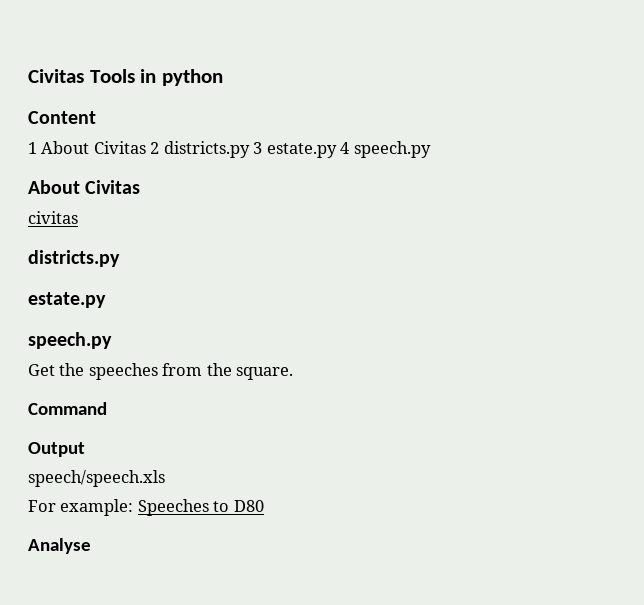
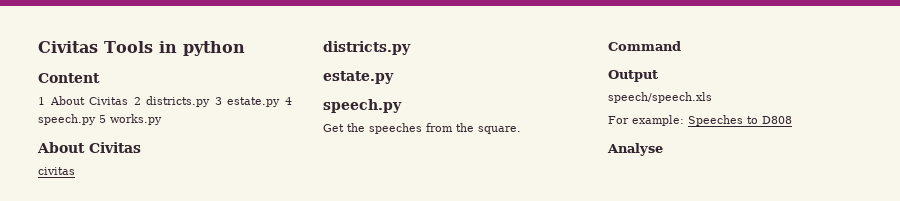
(431, 149) none -> [99,114,162,125] 5 works.py
[233,500,264,512] D80 -> [762,116,792,124] D808

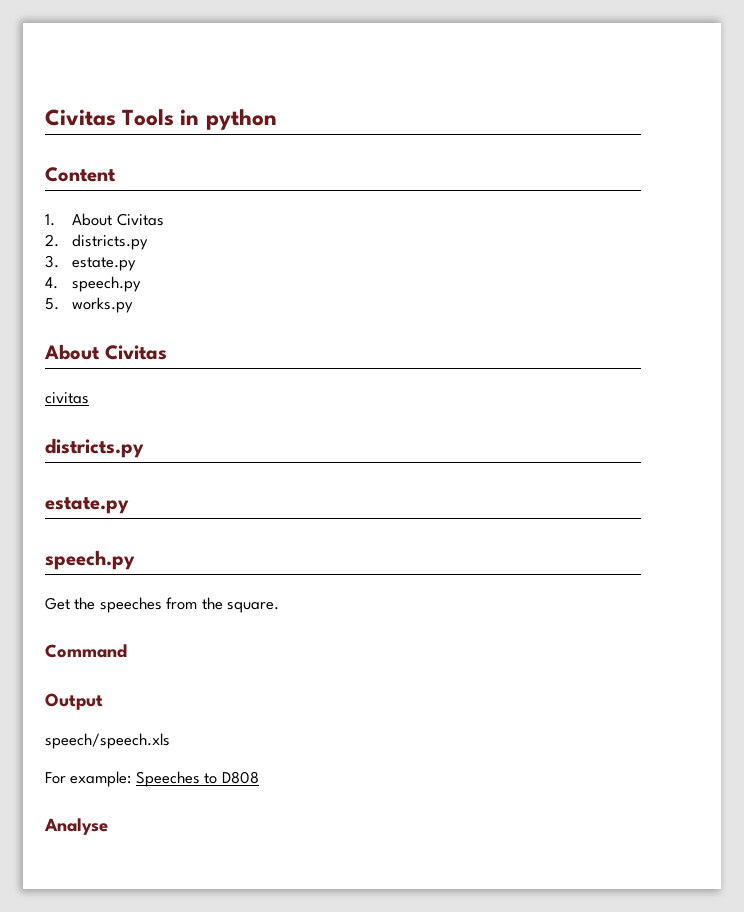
[38,96,292,107] [38,114,106,125] 1 About Civitas 2 districts.py 3 estate.py 4 speech.py 5 -> [45,213,164,226] [45,234,149,250] [45,255,137,271] [45,276,142,292] [45,298,59,310] 1. About Civitas // 2. districts.py // 3. estate.py // 4. speech.py // 5.

